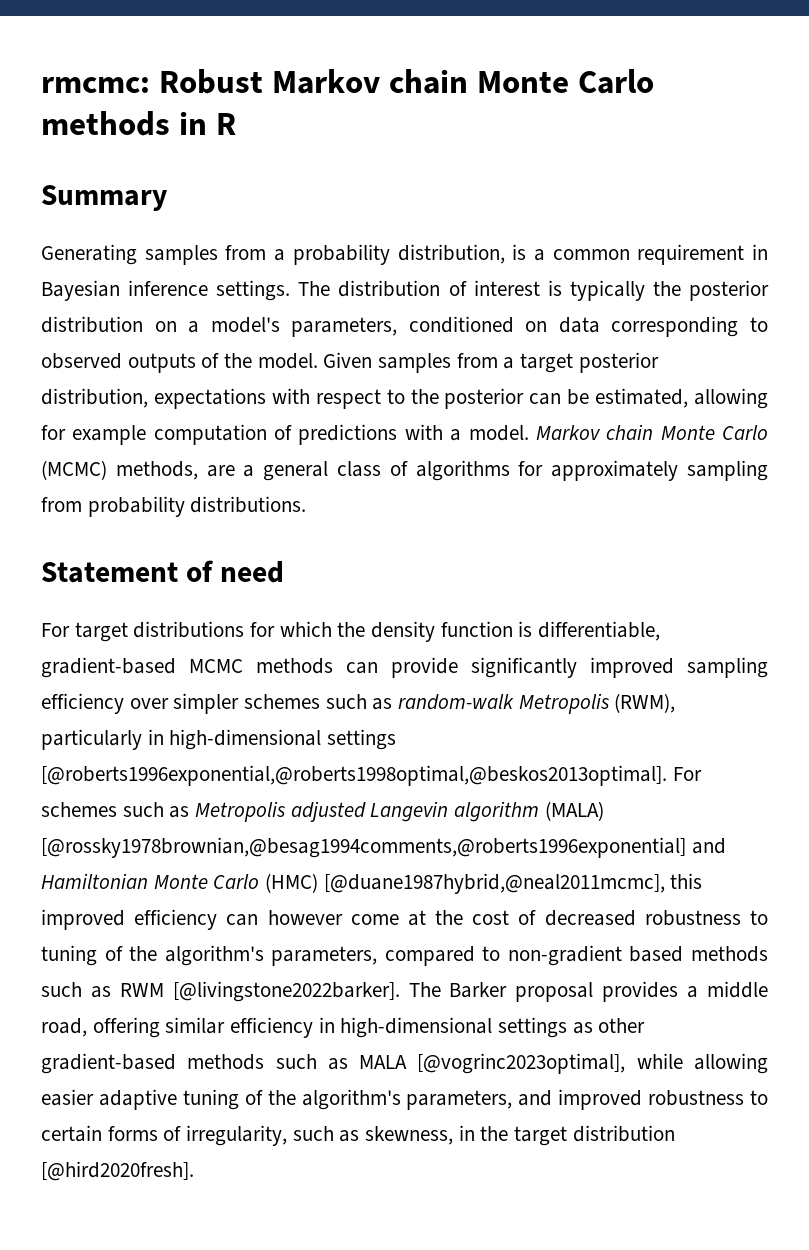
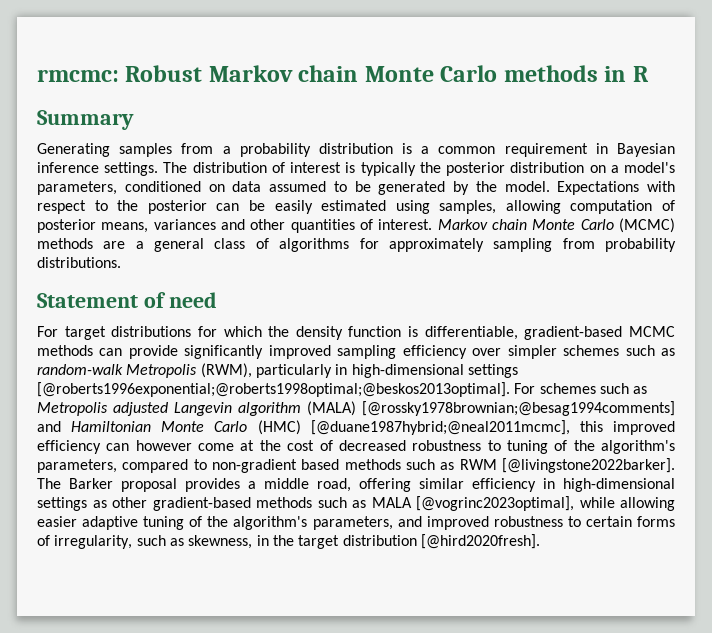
[397,244,505,264] distribution, -> [318,143,393,154] distribution
[611,316,768,337] [41,352,659,373] [41,388,266,409] corresponding to observed outputs of the model. Given samples from a target posterior distribution, expectations -> [269,181,640,195] assumed to be generated by the model. Expectations
[595,388,768,409] [41,424,529,445] estimated, allowing for example computation of predictions with a model. -> [274,200,675,214] [37,219,433,233] easily estimated using samples, allowing computation of posterior means, variances and other quantities of interest.
[115,461,198,480] methods, -> [37,238,93,249] methods
[41,765,667,786] [@roberts1996exponential,@roberts1998optimal,@beskos2013optimal]. -> [37,382,510,397] [@roberts1996exponential;@roberts1998optimal;@beskos2013optimal].
[41,837,686,858] [@rossky1978brownian,@besag1994comments,@roberts1996exponential] -> [362,401,675,416] [@rossky1978brownian;@besag1994comments]
[323,873,665,894] [@duane1987hybrid,@neal2011mcmc], -> [310,420,570,435] [@duane1987hybrid;@neal2011mcmc],

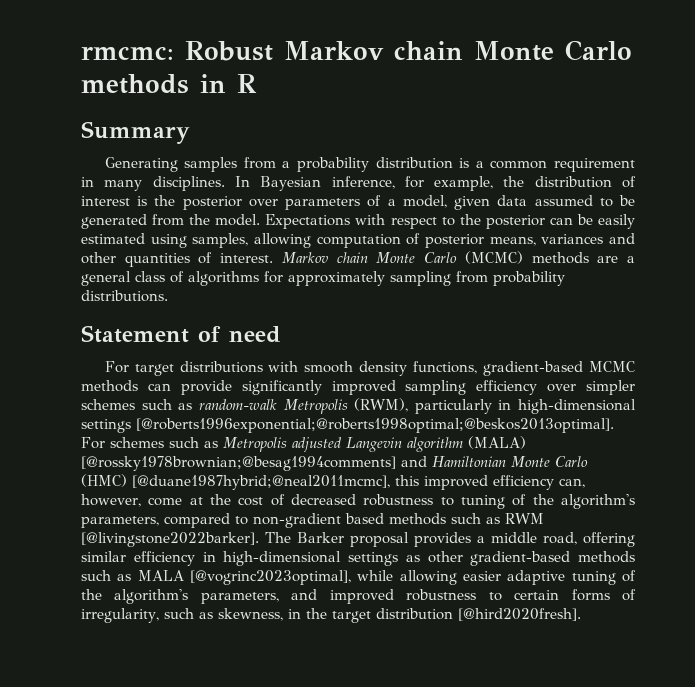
[617,143,675,157] [37,162,188,176] Bayesian inference settings. The -> [104,176,525,191] many disciplines. In Bayesian inference, for example, the
[360,162,676,176] [37,181,225,195] typically the posterior distribution on a model's parameters, conditioned on -> [154,195,491,210] the posterior over parameters of a model, given
[453,181,469,195] by -> [152,214,185,226] from
[197,326,518,340] for which the density function is differentiable, -> [268,361,478,376] with smooth density functions,
[106,440,192,451] can however -> [559,478,585,488] [81,494,141,507] can, however,

